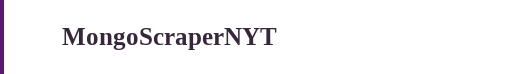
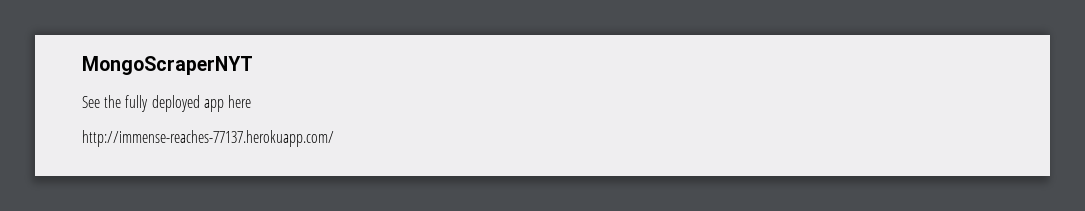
(277, 39) none -> [82,95,251,112] [82,130,334,147] // See the fully deployed app here // http://immense-reaches-77137.herokuapp.com/

